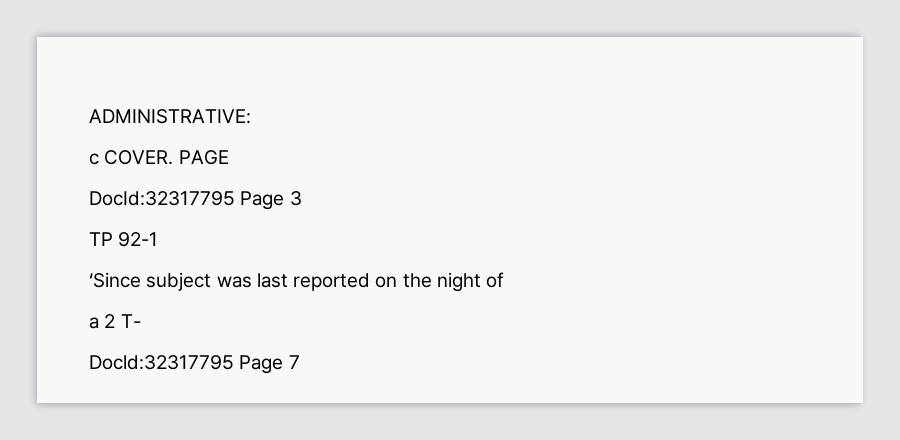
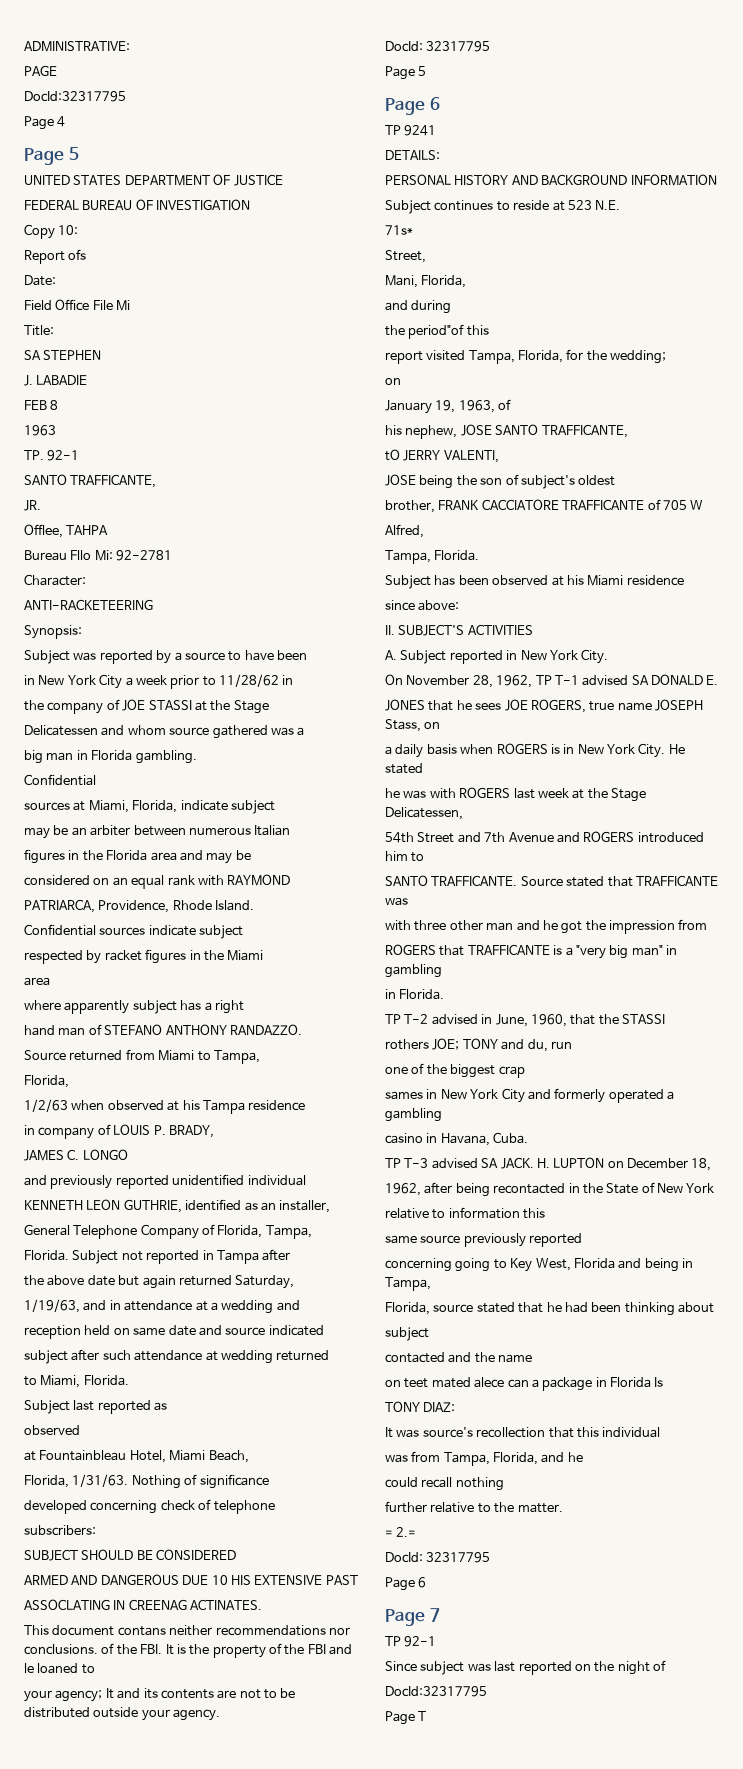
[89,150,174,165] c COVER. -> (130, 46) none
[240,191,302,210] Page 3 -> [24,116,66,130] [24,147,79,165] [24,174,283,186] [24,199,251,210] [24,224,79,239] [24,249,87,264] [24,275,56,286] [24,299,131,311] [24,325,54,336] [24,350,102,360] [24,375,88,386] [24,400,59,410] [24,425,56,436] [24,450,80,461] [24,474,157,488] [24,500,41,511] [24,524,109,538] [24,550,173,561] [24,574,86,586] [24,599,153,610] [24,625,82,639] [24,650,307,664] [24,674,294,689] [24,699,269,714] [24,725,305,739] [24,750,197,764] [24,774,96,786] [24,800,275,814] [24,825,291,839] [24,849,251,864] [24,874,291,889] [24,899,255,913] [24,924,244,939] [24,949,264,964] [24,977,50,986] [24,1000,244,1014] [24,1024,302,1036] [24,1049,260,1064] [24,1075,69,1088] [24,1099,306,1114] [24,1124,214,1139] [24,1149,128,1161] [24,1174,306,1189] [24,1199,331,1213] [24,1224,312,1239] [24,1249,291,1264] [24,1275,295,1289] [24,1299,300,1314] [24,1325,324,1339] [24,1349,330,1364] [24,1375,129,1388] [24,1400,168,1414] [24,1425,80,1435] [24,1450,249,1463] [24,1474,269,1489] [24,1499,275,1514] [24,1525,96,1536] [24,1549,237,1561] [24,1574,358,1586] [24,1599,263,1610] [24,1625,350,1636] [24,1643,353,1658] [24,1663,95,1674] [24,1688,296,1702] [24,1707,221,1721] [385,41,491,52] [385,66,427,80] [385,97,440,115] [385,125,437,136] [385,150,440,160] [385,174,717,186] [385,200,621,214] [385,225,413,235] [385,250,426,263] [385,275,467,288] [385,300,452,314] [385,324,489,339] [385,349,667,364] [385,378,401,385] [385,399,512,414] [385,424,628,439] [385,449,499,463] [385,474,616,489] [385,499,704,513] [385,524,424,538] [385,550,480,564] [385,575,684,589] [385,600,460,611] [385,624,533,636] [385,649,609,664] [385,674,719,688] [385,699,703,713] [385,719,441,732] [385,743,685,758] [385,763,423,774] [385,787,646,802] [385,807,463,820] [385,831,704,843] [385,851,425,862] [385,875,718,887] [385,897,408,906] [385,919,708,934] [385,944,677,959] [385,964,442,978] [385,989,445,1000] [385,1014,665,1027] [385,1038,572,1052] [385,1063,525,1078] [385,1088,674,1103] [385,1108,442,1122] [385,1132,529,1146] [385,1157,712,1171] [385,1182,715,1197] [385,1207,546,1219] [385,1233,583,1247] [385,1258,693,1272] [385,1277,431,1291] [385,1302,714,1316] [385,1327,429,1341] [385,1352,533,1363] [385,1377,664,1391] [385,1401,456,1412] [385,1427,661,1438] [385,1451,583,1466] [385,1477,504,1491] [385,1501,563,1513] [385,1527,417,1537] [385,1552,491,1563] [385,1577,427,1591] [385,1608,440,1626] // Page 4 // Page 5 // UNITED STATES DEPARTMENT OF JUSTICE // FEDERAL BUREAU OF INVESTIGATION // Copy 10: // Report ofs // Date: // Field Office File Mi // Title: // SA STEPHEN // J. LABADIE // FEB 8 // 1963 // TP. 92-1 // SANTO TRAFFICANTE, // JR. // Offlee, TAHPA // Bureau Fllo Mi: 92-2781 // Character: // ANTI-RACKETEERING // Synopsis: // Subject was reported by a source to have been // in New York City a week prior to 11/28/62 in // the company of JOE STASSI at the Stage // Delicatessen and whom source gathered was a // big man in Florida gambling. // Confidential // sources at Miami, Florida, indicate subject // may be an arbiter between numerous Italian // figures in the Florida area and may be // considered on an equal rank with RAYMOND // PATRIARCA, Providence, Rhode Island. // Confidential sources indicate subject // respected by racket figures in the Miami // area // where apparently subject has a right // hand man of STEFANO ANTHONY RANDAZZO. // Source returned from Miami to Tampa, // Florida, // 1/2/63 when observed at his Tampa residence // in company of LOUIS P. BRADY, // JAMES C. LONGO // and previously reported unidentified individual // KENNETH LEON GUTHRIE, identified as an installer, // General Telephone Company of Florida, Tampa, // Florida. Subject not reported in Tampa after // the above date but again returned Saturday, // 1/19/63, and in attendance at a wedding and // reception held on same date and source indicated // subject after such attendance at wedding returned // to Miami, Florida. // Subject last reported as // observed // at Fountainbleau Hotel, Miami Beach, // Florida, 1/31/63. Nothing of significance // developed concerning check of telephone // subscribers: // SUBJECT SHOULD BE CONSIDERED // ARMED AND DANGEROUS DUE 10 HIS EXTENSIVE PAST // ASSOCLATING IN CREENAG ACTINATES. // This document contans neither recommendations nor conclusions. of the FBI. It is the property of the FBI and le loaned to // your agency; It and its contents are not to be distributed outside your agency. // DocId: 32317795 // Page 5 // Page 6 // TP 9241 // DETAILS: // PERSONAL HISTORY AND BACKGROUND INFORMATION // Subject continues to reside at 523 N.E. // 71s* // Street, // Mani, Florida, // and during // the period"of this // report visited Tampa, Florida, for the wedding; // on // January 19, 1963, of // his nephew, JOSE SANTO TRAFFICANTE, // tO JERRY VALENTI, // JOSE being the son of subject's oldest // brother, FRANK CACCIATORE TRAFFICANTE of 705 W // Alfred, // Tampa, Florida. // Subject has been observed at his Miami residence // since above: // II. SUBJECT'S ACTIVITIES // A. Subject reported in New York City. // On November 28, 1962, TP T-1 advised SA DONALD E. // JONES that he sees JOE ROGERS, true name JOSEPH Stass, on // a daily basis when ROGERS is in New York City. He stated // he was with ROGERS last week at the Stage Delicatessen, // 54th Street and 7th Avenue and ROGERS introduced him to // SANTO TRAFFICANTE. Source stated that TRAFFICANTE was // with three other man and he got the impression from // ROGERS that TRAFFICANTE is a "very big man" in gambling // in Florida. // TP T-2 advised in June, 1960, that the STASSI // rothers JOE; TONY and du, run // one of the biggest crap // sames in New York City and formerly operated a gambling // casino in Havana, Cuba. // TP T-3 advised SA JACK. H. LUPTON on December 18, // 1962, after being recontacted in the State of New York // relative to information this // same source previously reported // concerning going to Key West, Florida and being in Tampa, // Florida, source stated that he had been thinking about // subject // contacted and the name // on teet mated alece can a package in Florida Is // TONY DIAZ: // It was source's recollection that this individual // was from Tampa, Florida, and he // could recall nothing // further relative to the matter. // = 2.= // DocId: 32317795 // Page 6 // Page 7
[89,272,141,288] ‘Since -> [385,1661,417,1672] Since
[89,314,141,329] [89,355,300,374] a 2 T- // Docld:32317795 Page 7 -> [385,1686,487,1697] [385,1711,427,1725] DocId:32317795 // Page T

